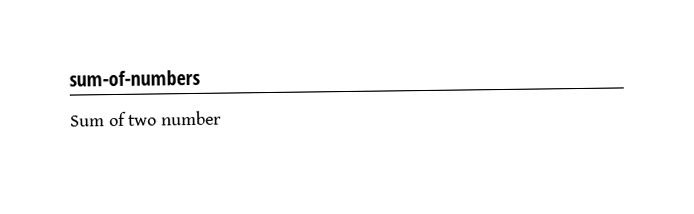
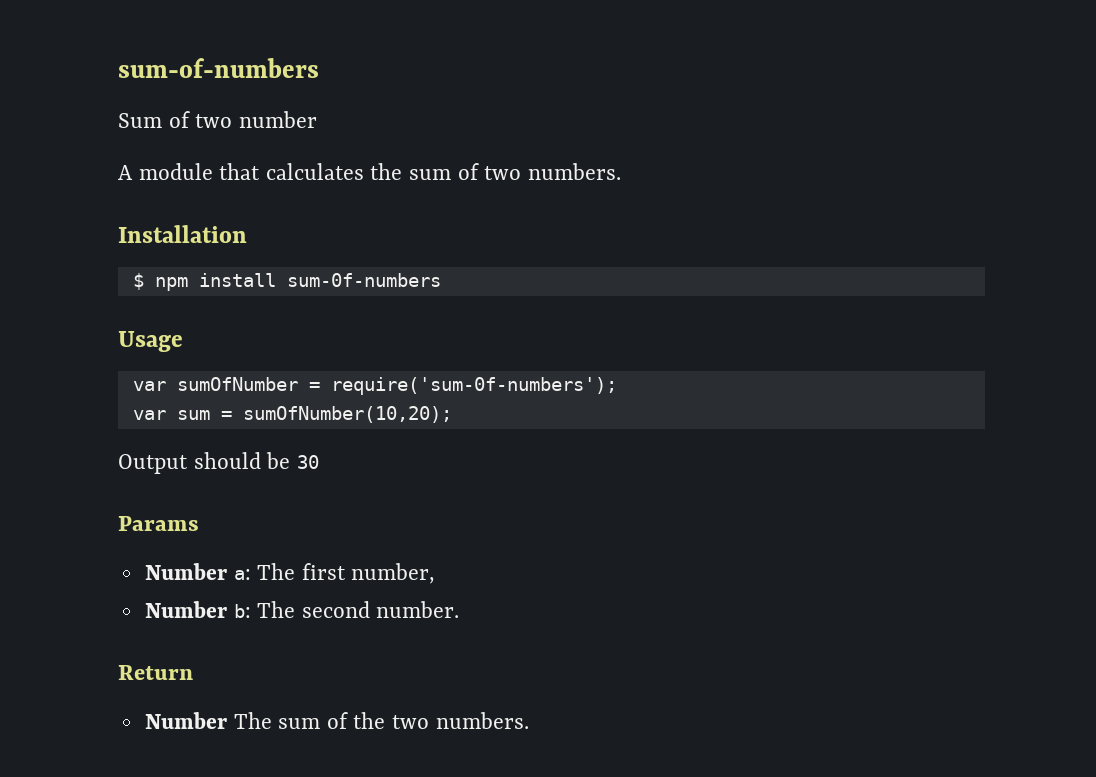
(223, 118) none -> [118,163,621,180] [118,225,247,243] [132,273,441,291] [118,331,183,352] [132,377,617,395] [132,406,452,423] [118,452,319,474] [118,516,199,531] [144,563,436,584] [144,601,460,618] [118,665,193,680] [144,712,529,729] // A module that calculates the sum of two numbers. // Installation // $ npm install sum-0f-numbers // Usage // var sumOfNumber = require('sum-0f-numbers'); // var sum = sumOfNumber(10,20); // Output should be 30 // Params // Number a: The first number, // Number b: The second number. // Return // Number The sum of the two numbers.

